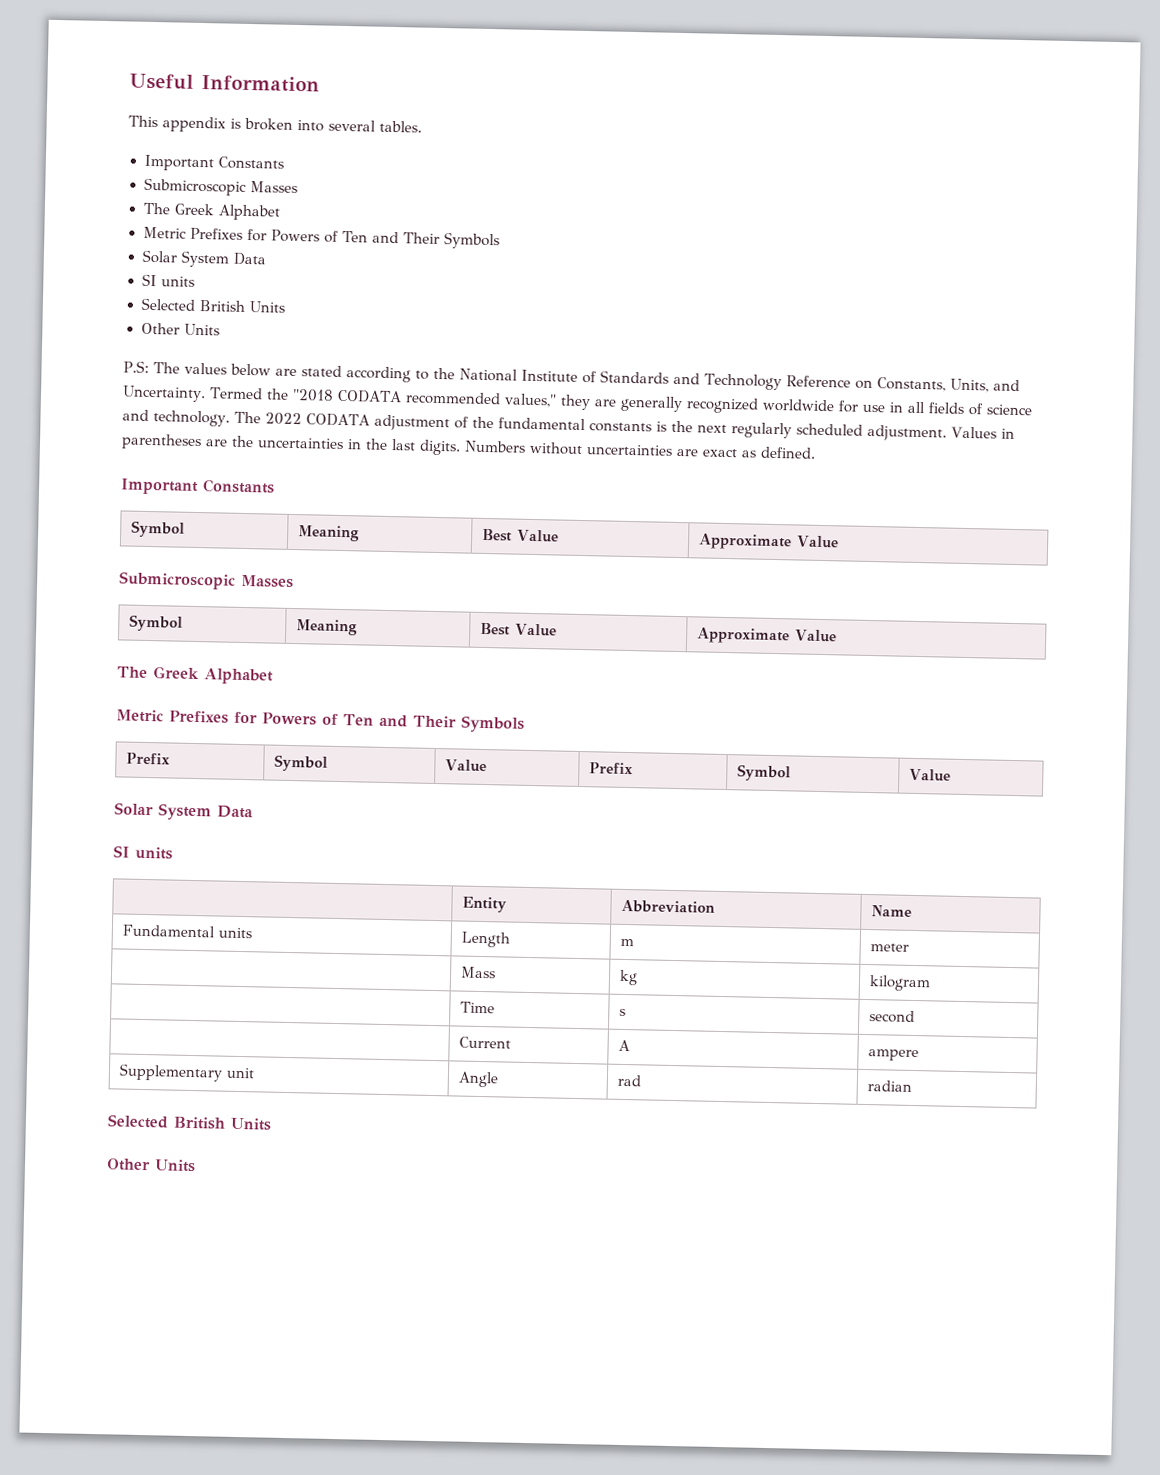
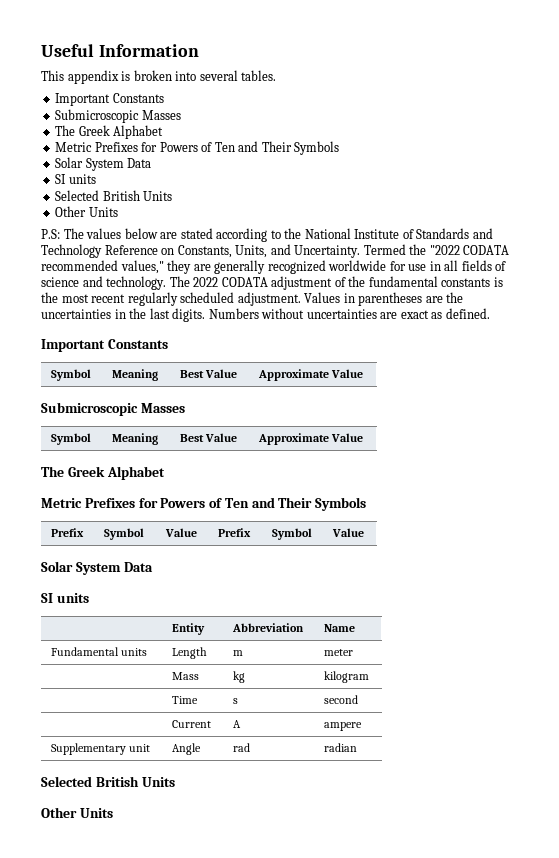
[291,388,334,402] "2018 -> [429,245,460,255] "2022
[696,424,727,433] next -> [61,294,126,303] most recent

